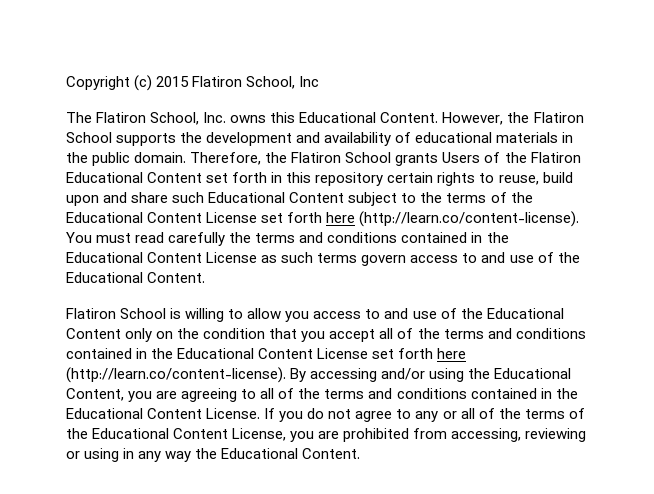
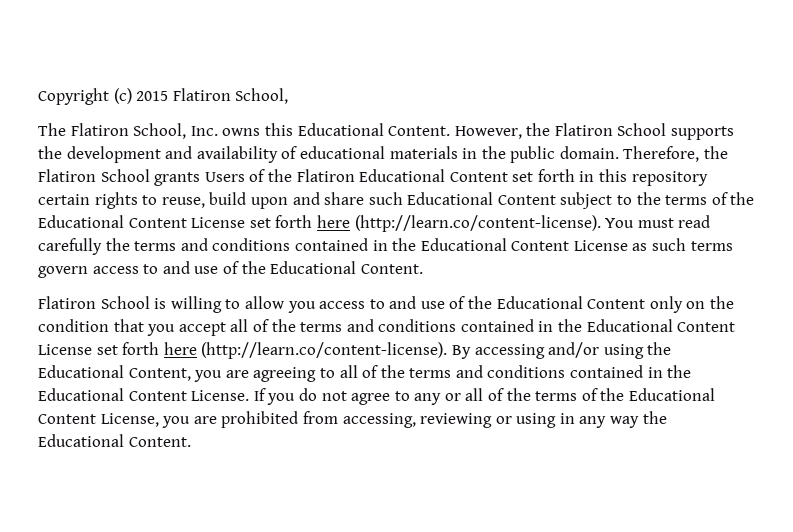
[299,76,320,87] Inc -> (289, 96) none

